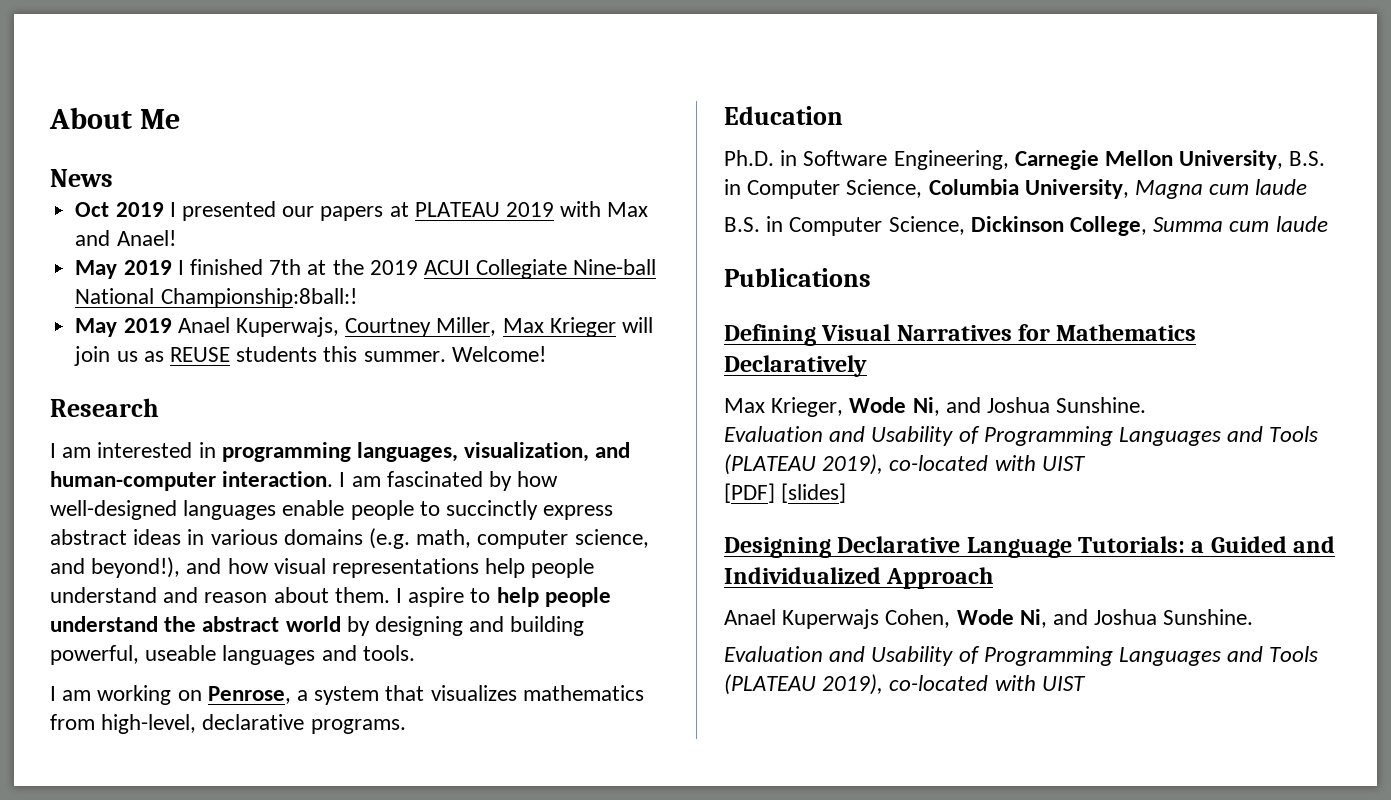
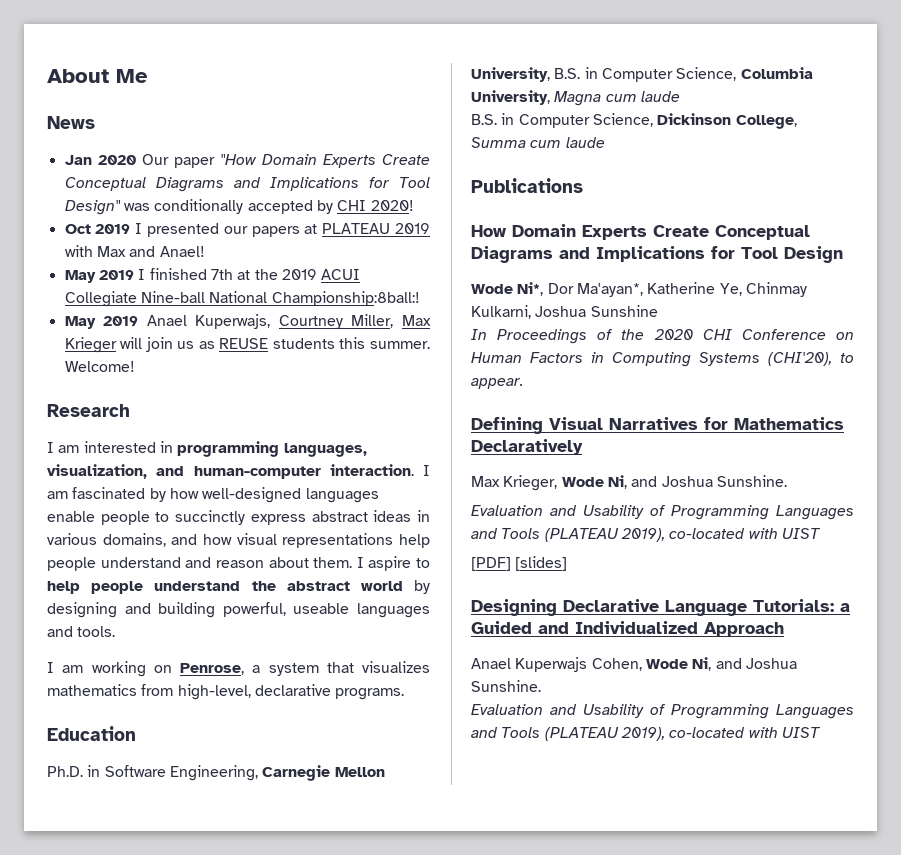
(113, 178) none -> [64,154,430,168] [64,177,430,192] [64,199,414,215] // Jan 2020 Our paper "How Domain Experts Create Conceptual Diagrams and Implications for Tool Design" was conditionally accepted by CHI 2020!
[283,528,649,549] [50,557,181,578] domains (e.g. math, computer science, and beyond!), -> [102,533,166,547] domains,
(871, 277) none -> [471,224,810,240] [471,246,843,263] [471,282,807,297] [471,305,658,319] [471,329,854,344] [471,352,854,367] [471,378,523,389] // How Domain Experts Create Conceptual Diagrams and Implications for Tool Design // Wode Ni*, Dor Ma'ayan*, Katherine Ye, Chinmay Kulkarni, Joshua Sunshine // In Proceedings of the 2020 CHI Conference on Human Factors in Computing Systems (CHI'20), to appear.

